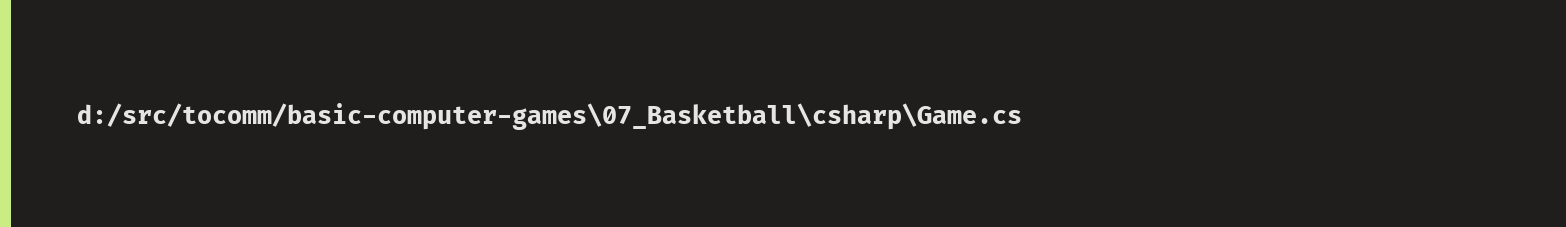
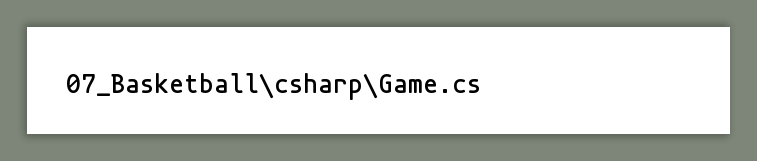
[77,103,1022,130] d:/src/tocomm/basic-computer-games\07_Basketball\csharp\Game.cs -> [66,73,481,100] 07_Basketball\csharp\Game.cs

